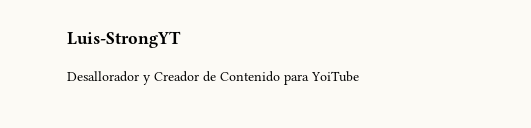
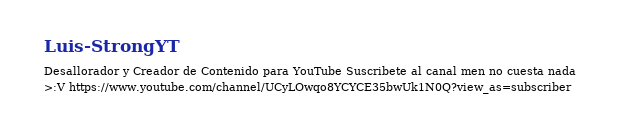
[311,71,359,82] YoiTube -> [292,66,576,75] [44,82,572,94] YouTube Suscribete al canal men no cuesta nada >:V https://www.youtube.com/channel/UCyLOwqo8YCYCE35bwUk1N0Q?view_as=subscriber

